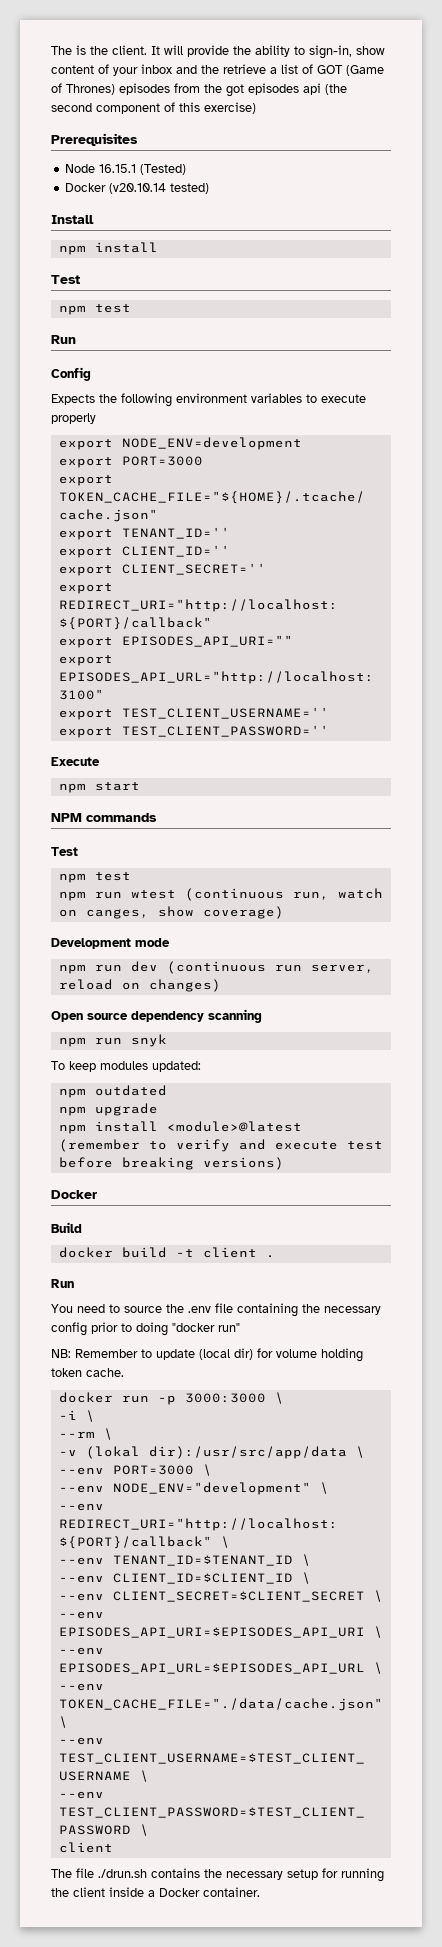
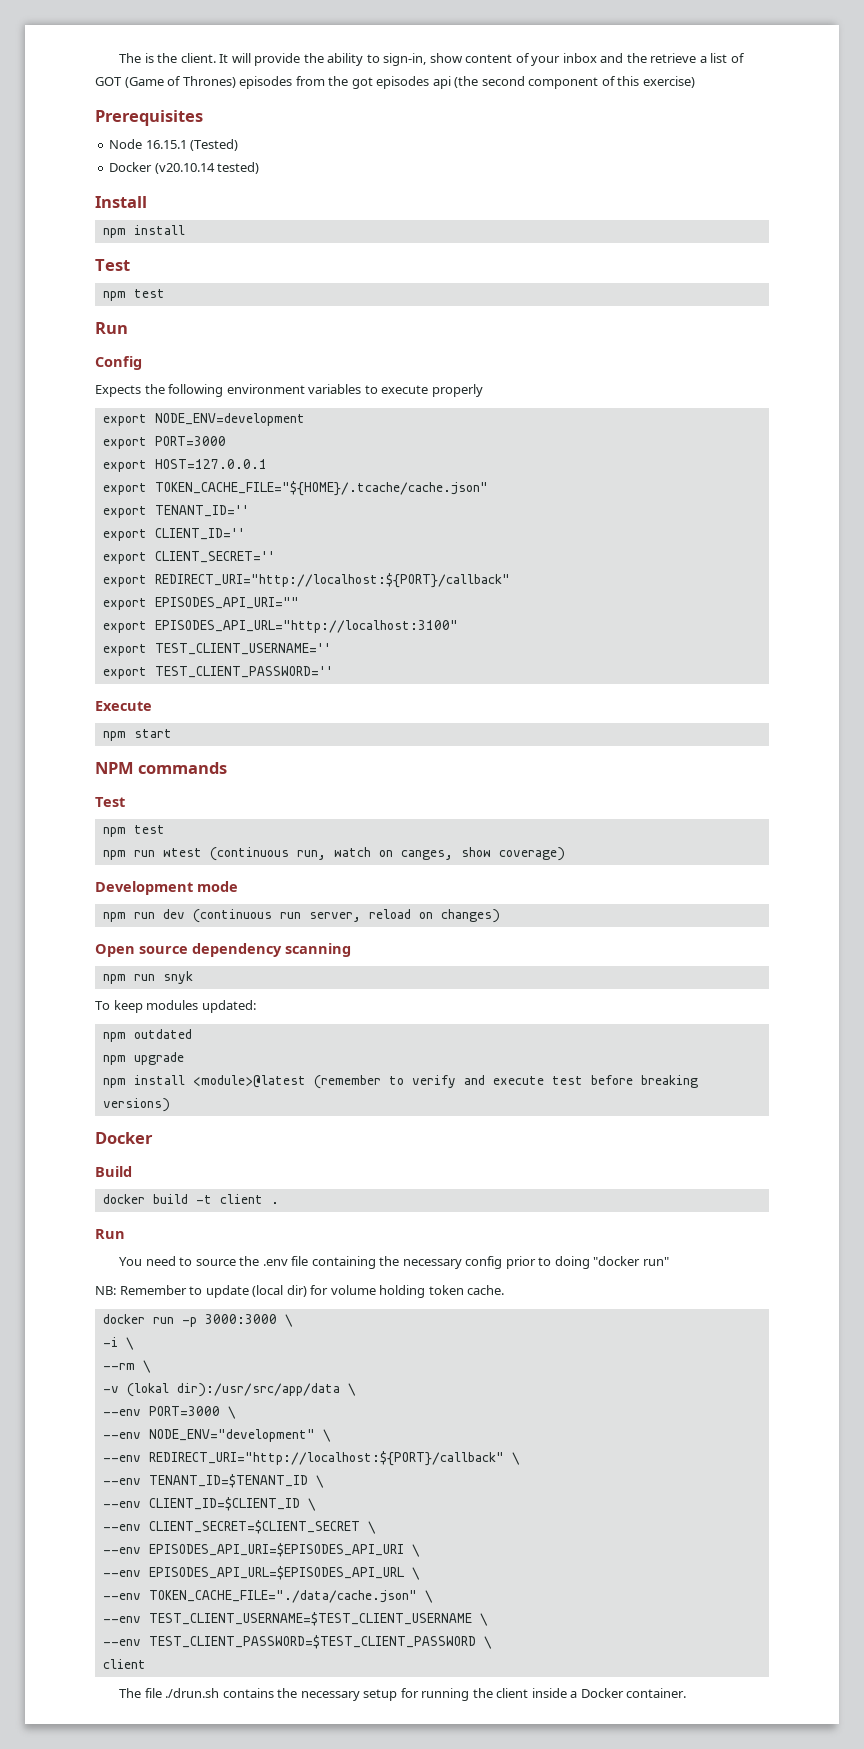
(203, 461) none -> [102,459,267,472] // export HOST=127.0.0.1

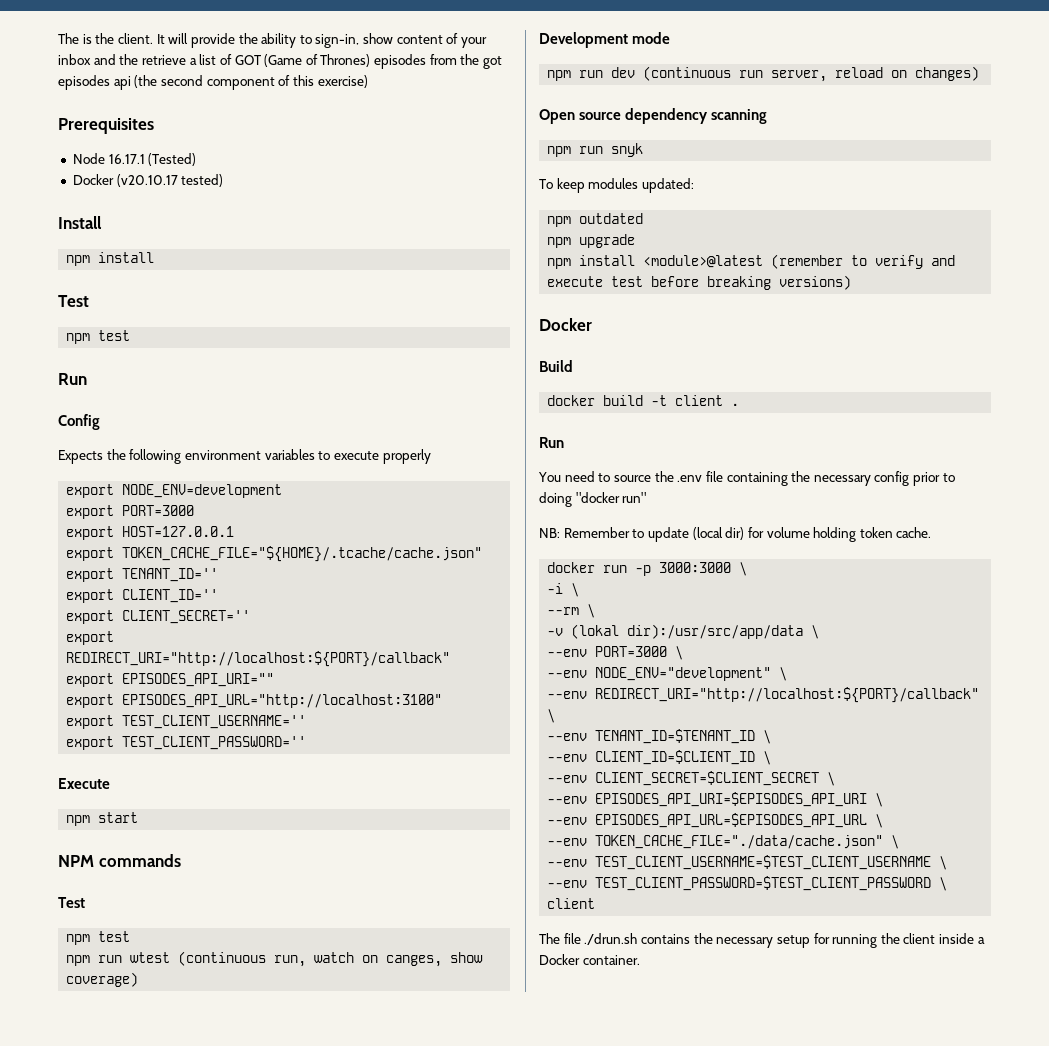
[145,140,187,149] 16.15.1 -> [108,154,145,164] 16.17.1
[154,163,215,174] (v20.10.14 -> [116,174,178,187] (v20.10.17

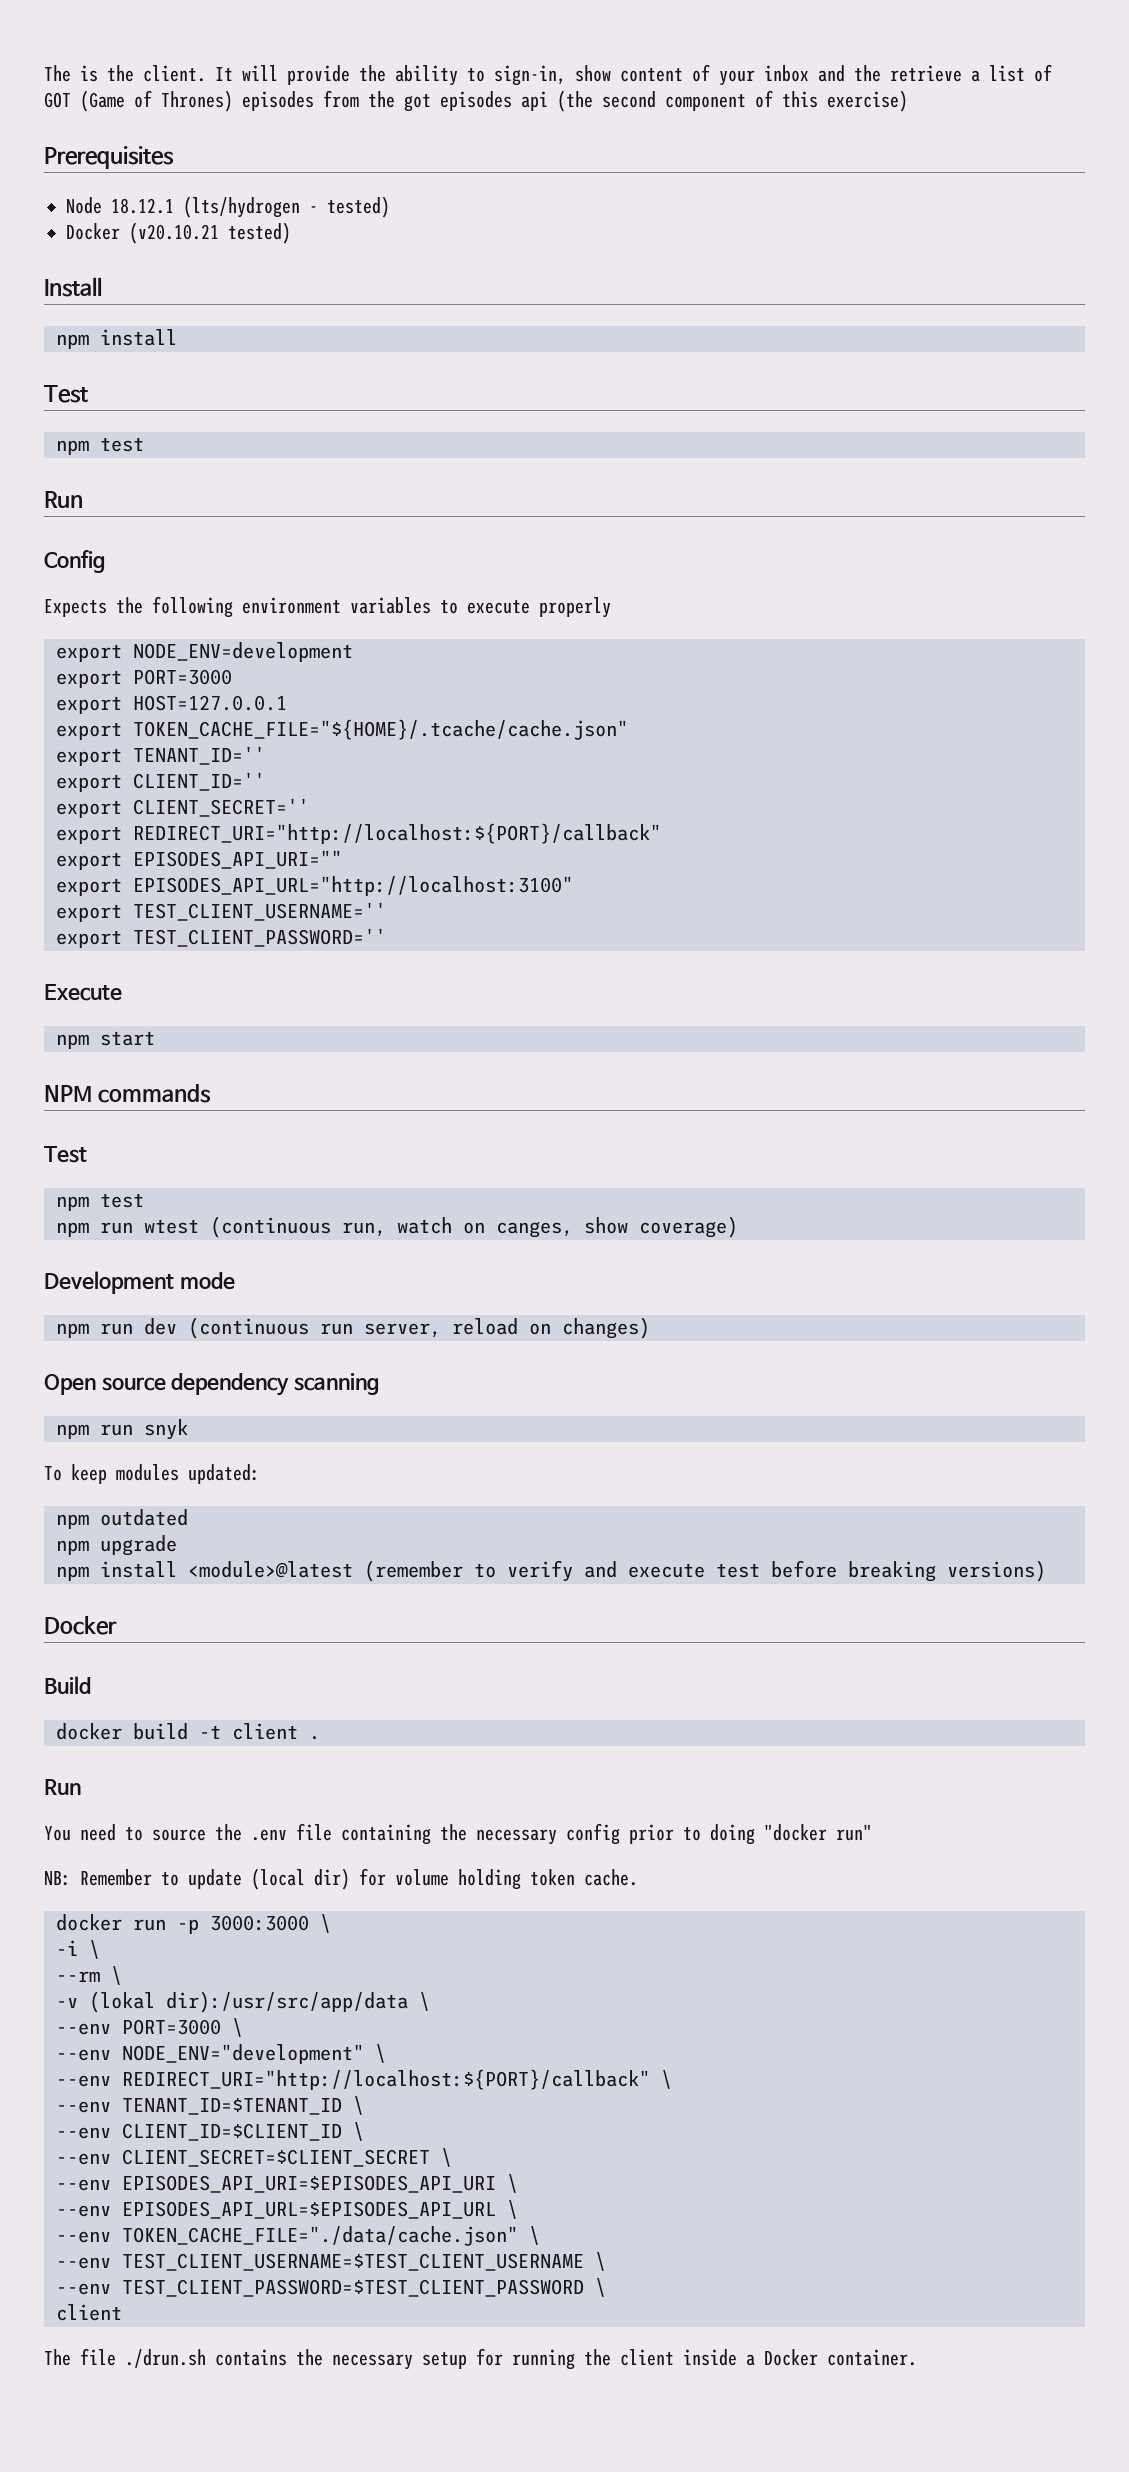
[108,153,197,166] [72,174,178,187] 16.17.1 (Tested) // Docker (v20.10.17 -> [111,196,390,218] [66,222,219,244] 18.12.1 (lts/hydrogen - tested) // Docker (v20.10.21

